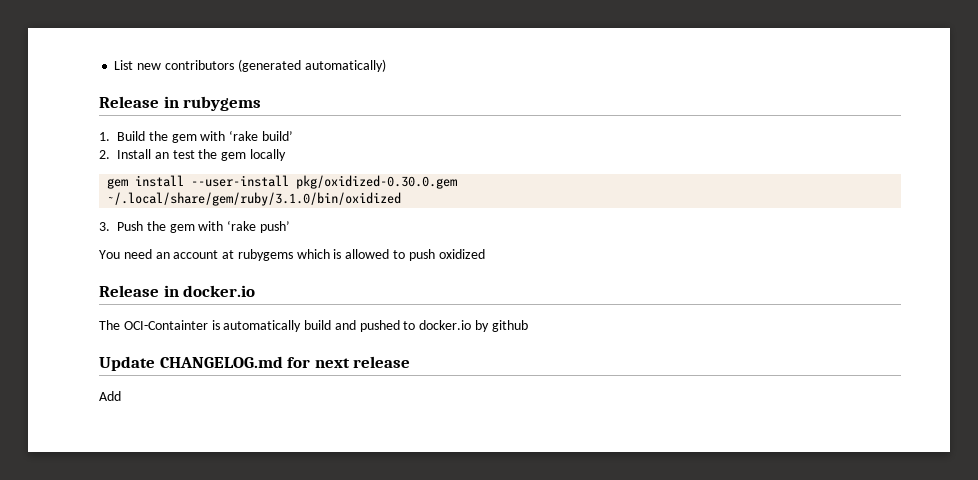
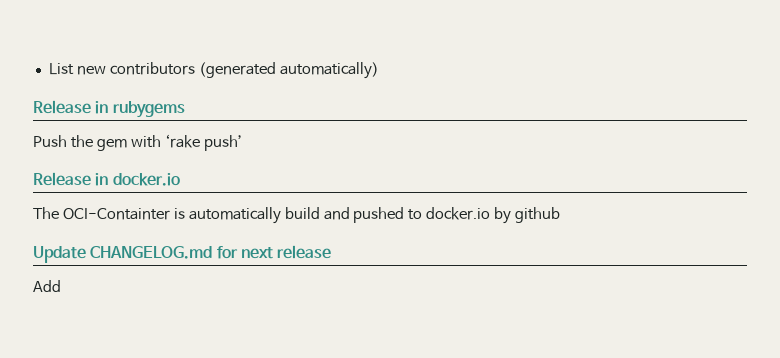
[99,130,293,143] [99,149,286,161] [107,175,458,189] [107,192,402,206] [99,222,110,231] 1. Build the gem with ‘rake build’ // 2. Install an test the gem locally // gem install --user-install pkg/oxidized-0.30.0.gem // ~/.local/share/gem/ruby/3.1.0/bin/oxidized // 3. -> (185, 109) none
[99,249,485,261] // You need an account at rubygems which is allowed to push oxidized -> (243, 143) none

